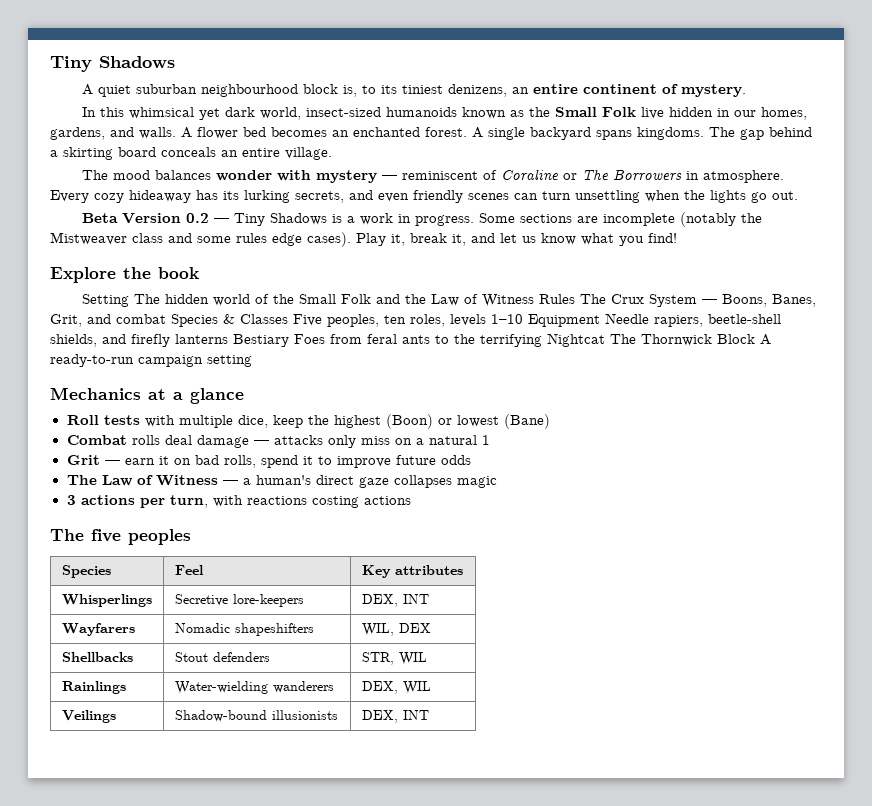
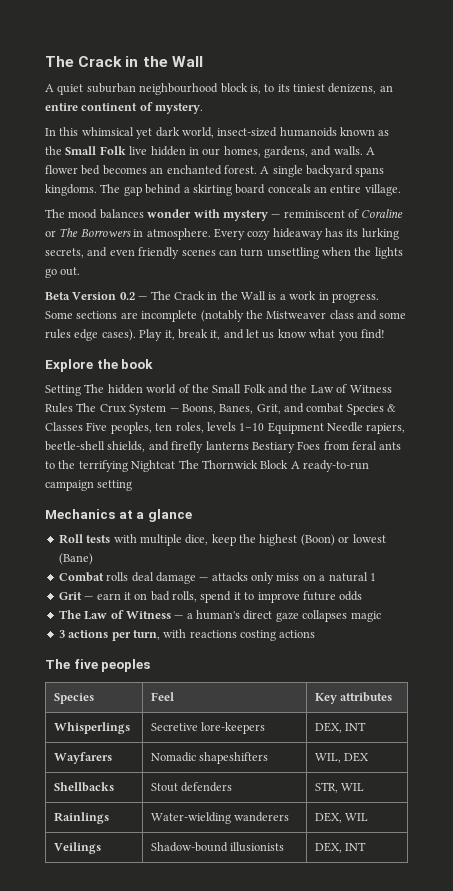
[50,56,175,72] Tiny Shadows -> [45,56,203,67] The Crack in the Wall
[233,213,327,226] Tiny Shadows -> [150,291,266,300] The Crack in the Wall

